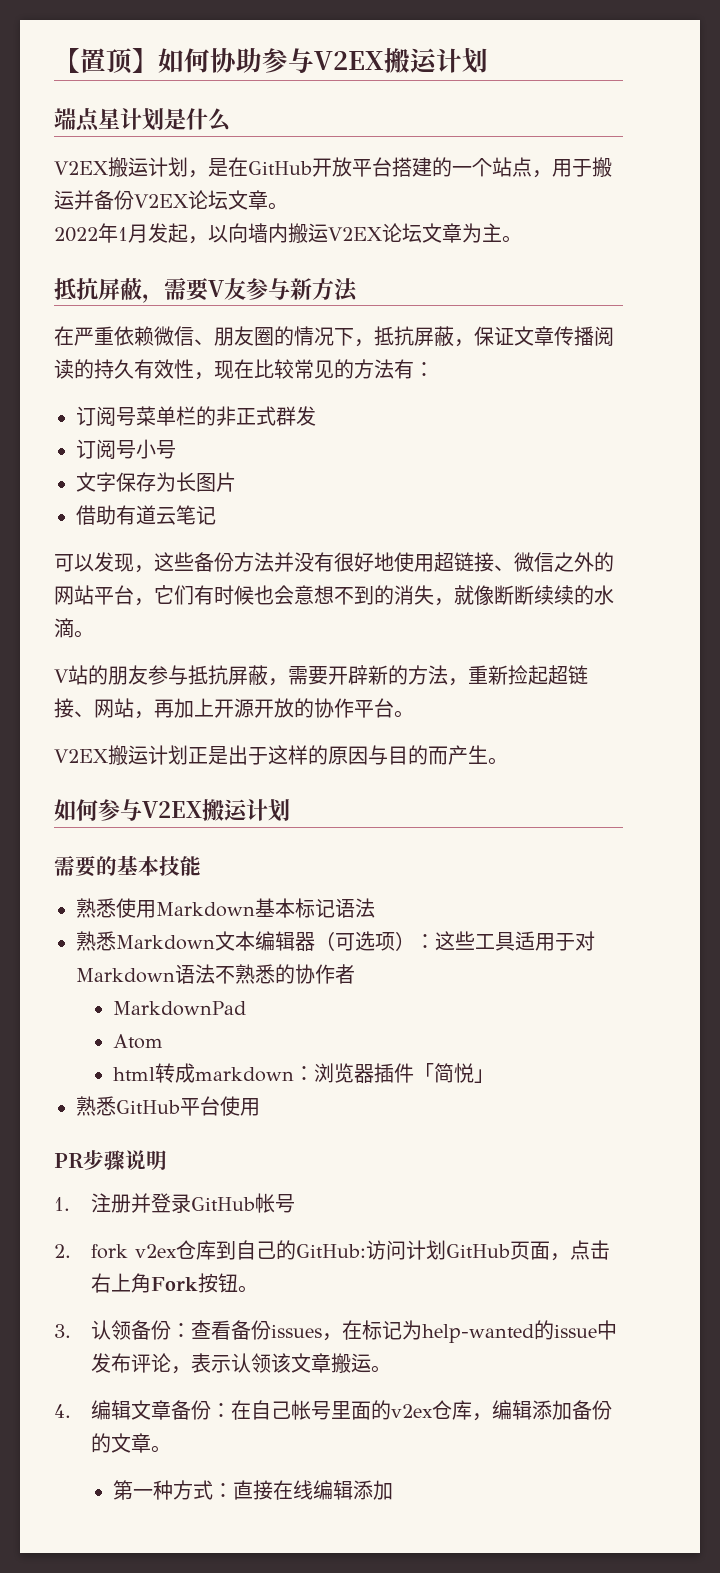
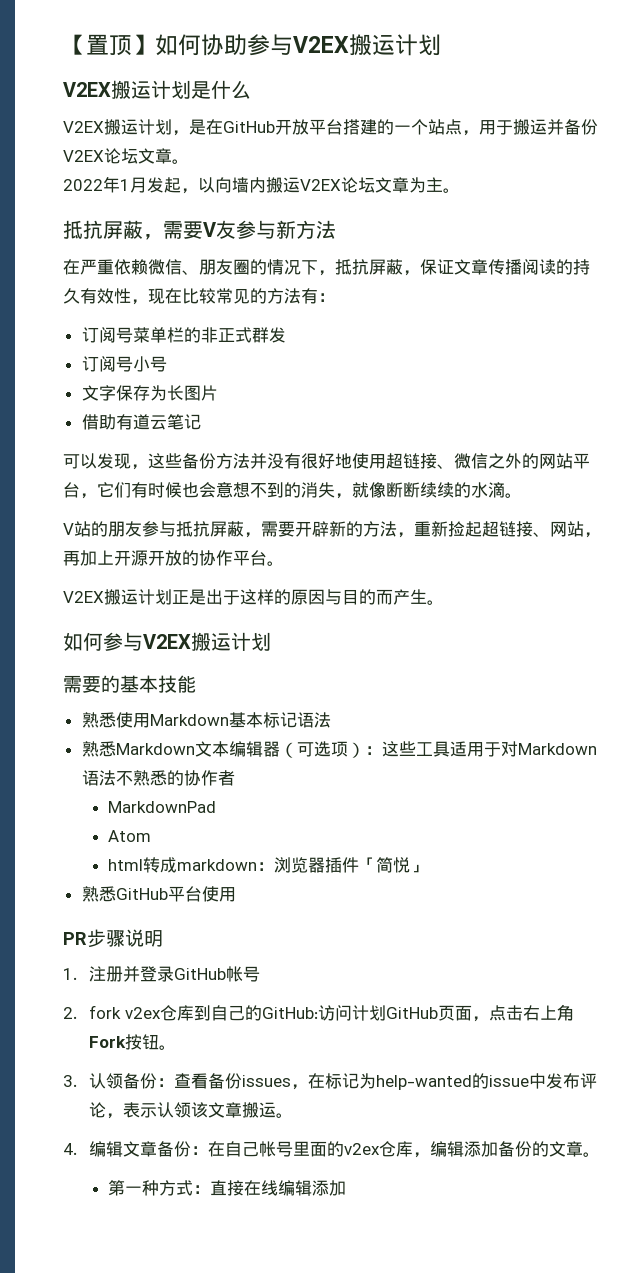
[54,108,120,132] 端点星 -> [63,80,151,99] V2EX搬运

